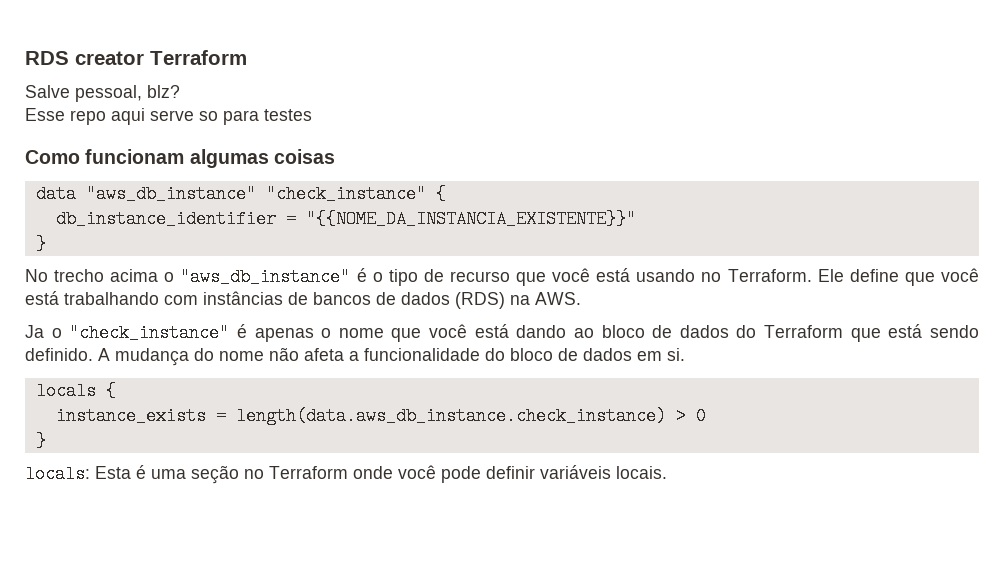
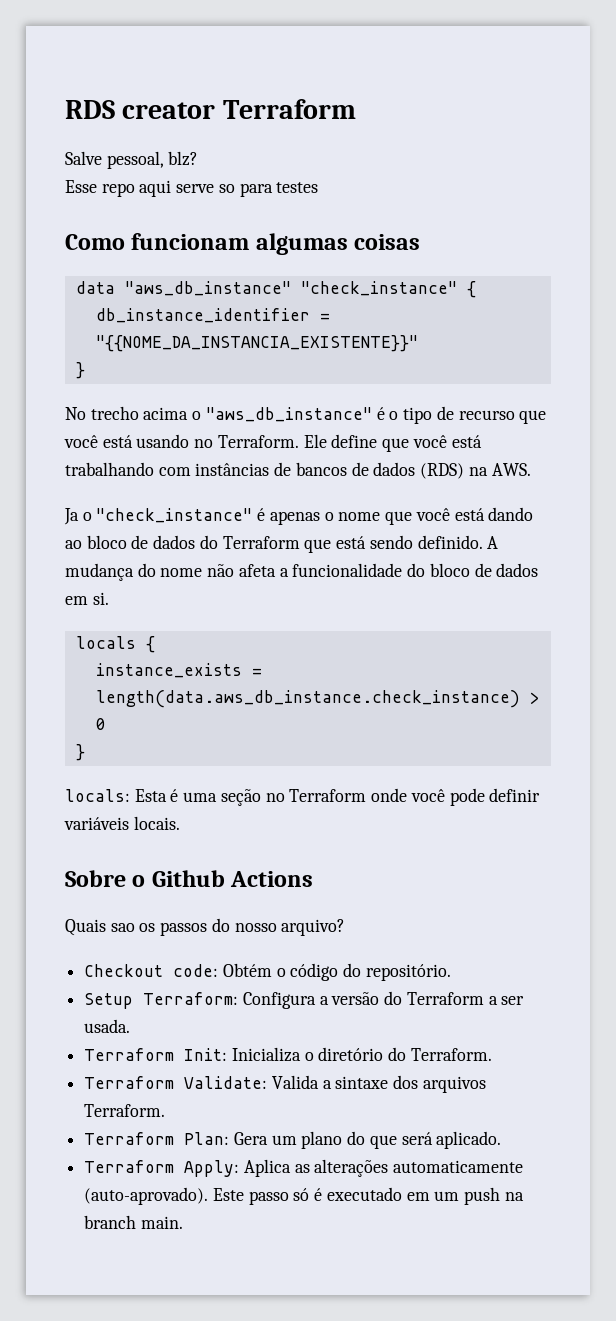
(667, 472) none -> [65,870,314,887] [65,918,346,936] [84,963,451,981] [84,991,525,1009] [84,1019,131,1033] [84,1047,492,1062] [84,1075,486,1093] [84,1104,166,1117] [84,1131,502,1149] [84,1159,524,1177] [84,1187,524,1205] [84,1215,183,1229] // Sobre o Github Actions // Quais sao os passos do nosso arquivo? // Checkout code: Obtém o código do repositório. // Setup Terraform: Configura a versão do Terraform a ser usada. // Terraform Init: Inicializa o diretório do Terraform. // Terraform Validate: Valida a sintaxe dos arquivos Terraform. // Terraform Plan: Gera um plano do que será aplicado. // Terraform Apply: Aplica as alterações automaticamente (auto-aprovado). Este passo só é executado em um push na branch main.

